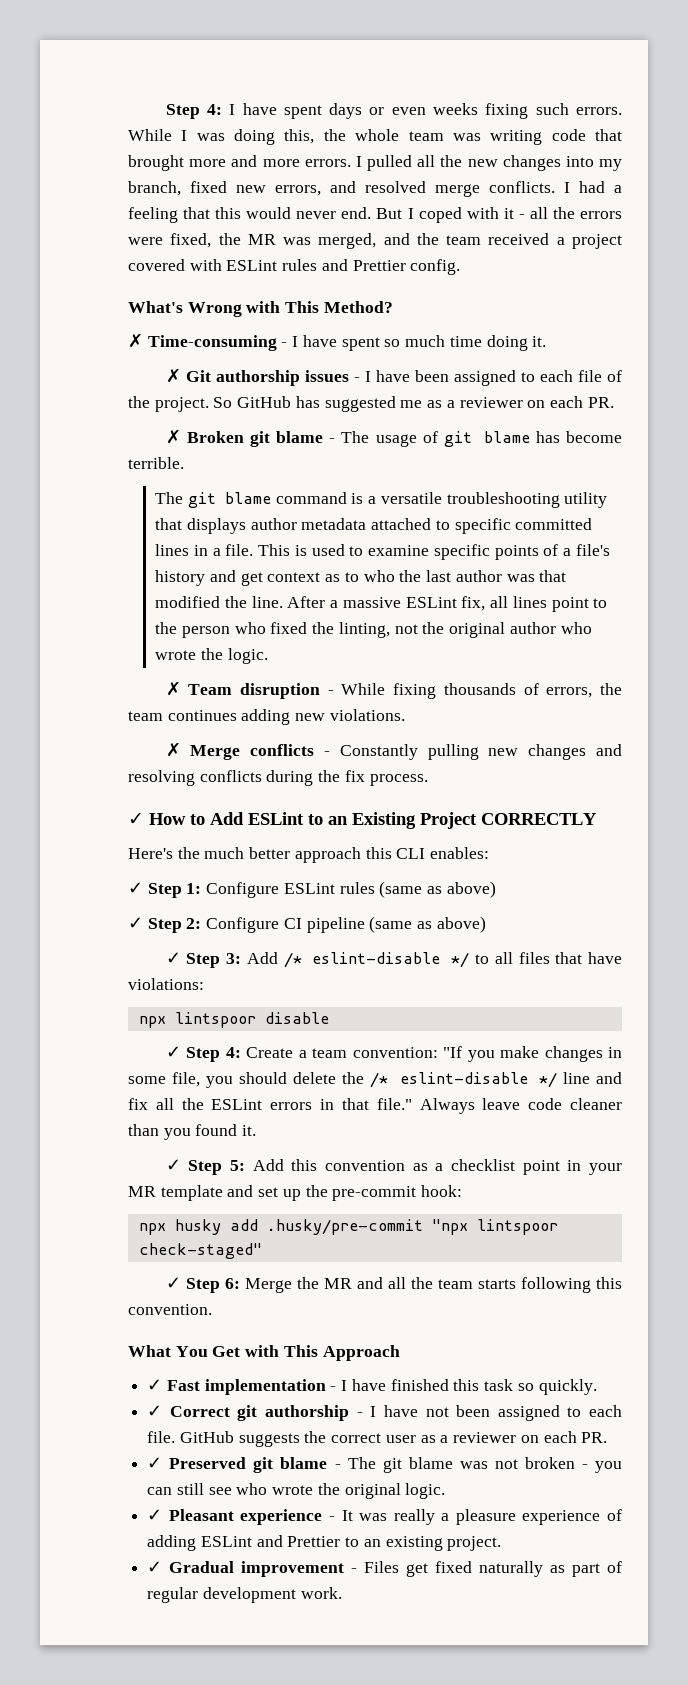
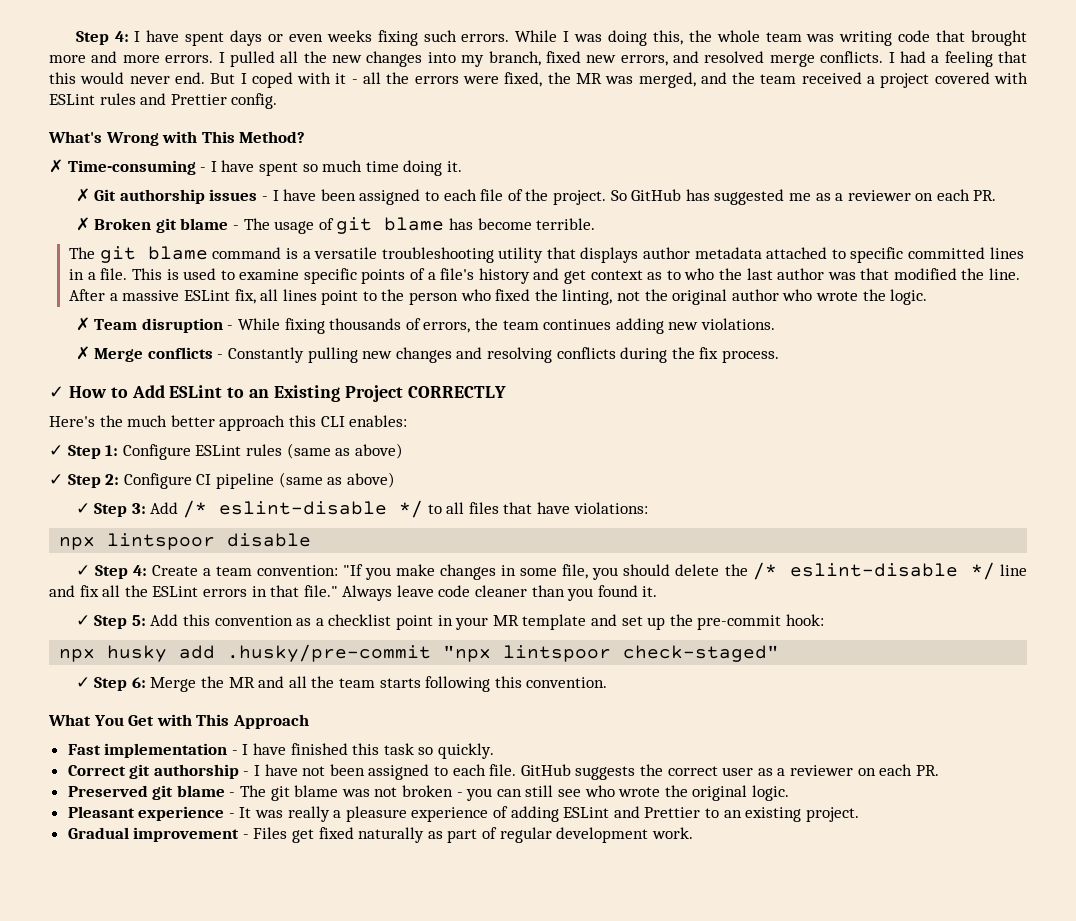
[147,1379,163,1391] ✓ -> (309, 721) none
[147,1405,163,1417] ✓ -> (495, 751) none
[147,1457,163,1469] ✓ -> (939, 770) none
[147,1509,163,1521] ✓ -> (789, 793) none
[147,1561,163,1573] ✓ -> (859, 814) none

